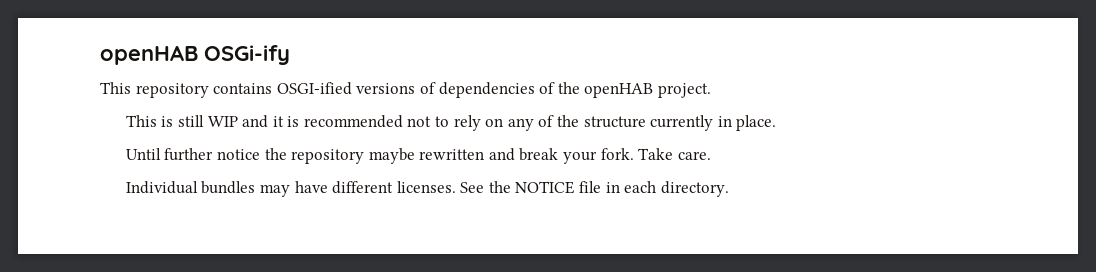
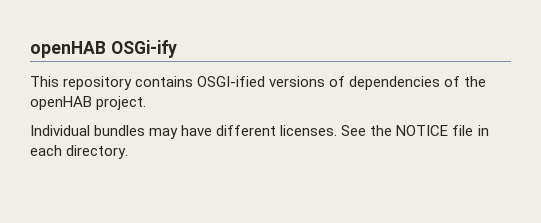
[125,115,777,131] [125,148,711,164] // This is still WIP and it is recommended not to rely on any of the structure currently in place. // Until further notice the repository maybe rewritten and break your fork. Take care. -> (147, 103) none

